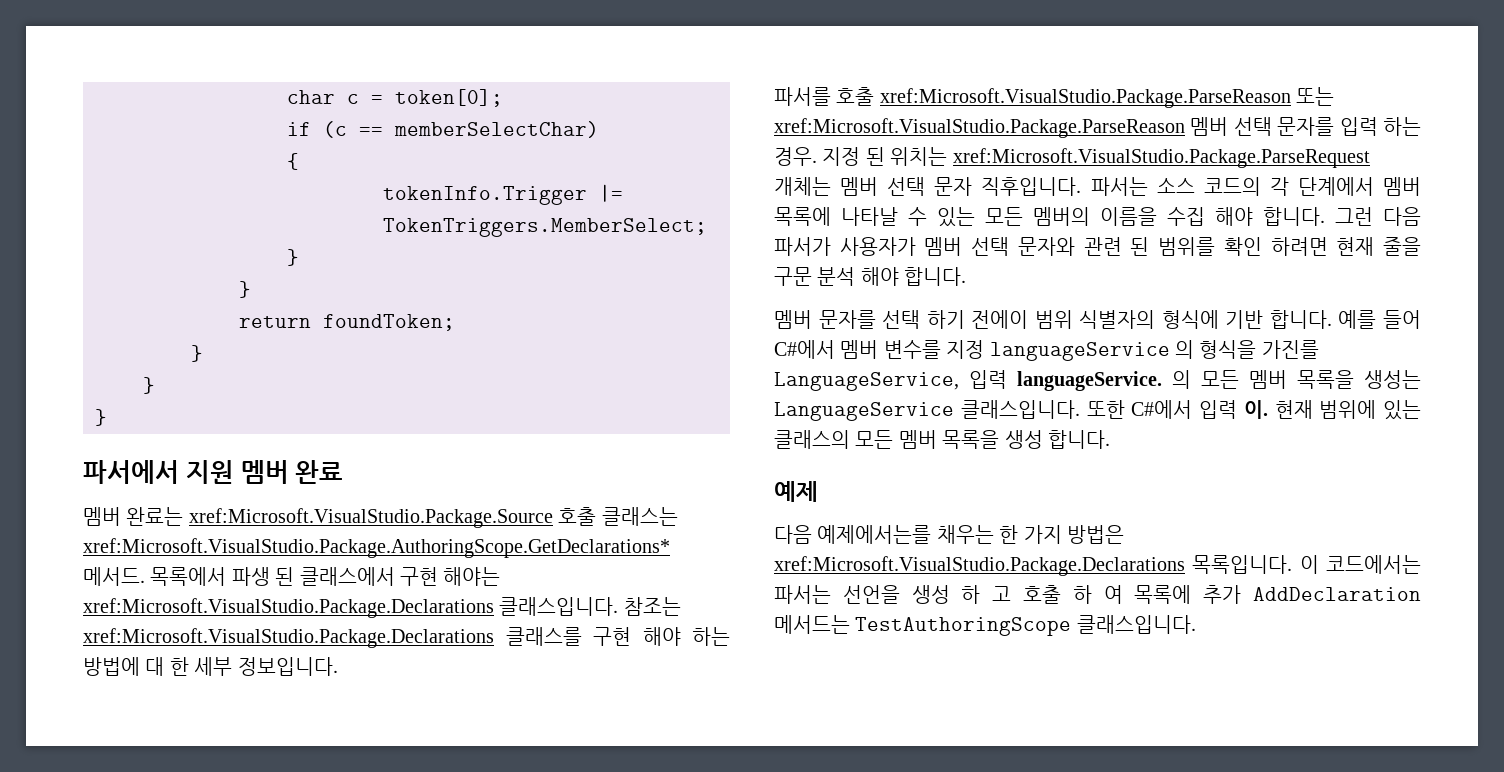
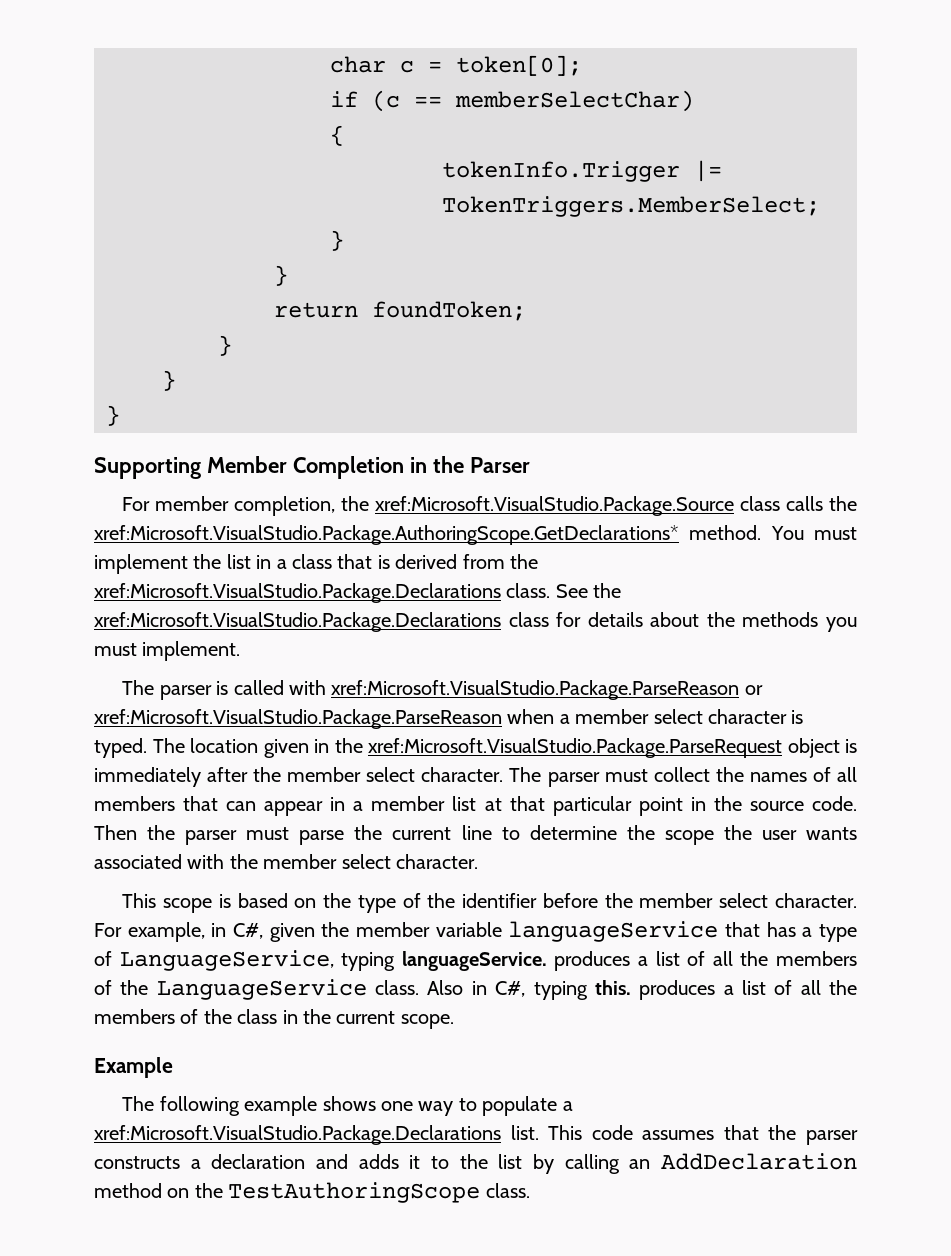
[83,460,344,484] [83,507,678,528] [83,538,670,558] [83,567,501,586] [83,597,681,618] [83,627,730,648] [83,657,338,676] [774,87,1335,108] [774,117,1421,138] [774,147,1370,168] [774,177,1421,196] [774,207,1421,227] [774,237,1421,256] [774,267,967,286] [774,310,1421,329] [774,340,1319,361] [774,370,1421,391] [774,400,1421,421] [774,430,1110,449] [774,481,818,502] [774,525,1124,544] [774,555,1421,576] [774,585,1421,604] [774,615,1196,636] 파서에서 지원 멤버 완료 // 멤버 완료는 xref:Microsoft.VisualStudio.Package.Source 호출 클래스는 xref:Microsoft.VisualStudio.Package.AuthoringScope.GetDeclarations* 메서드. 목록에서 파생 된 클래스에서 구현 해야는 xref:Microsoft.VisualStudio.Package.Declarations 클래스입니다. 참조는 xref:Microsoft.VisualStudio.Package.Declarations 클래스를 구현 해야 하는 방법에 대 한 세부 정보입니다. // 파서를 호출 xref:Microsoft.VisualStudio.Package.ParseReason 또는 xref:Microsoft.VisualStudio.Package.ParseReason 멤버 선택 문자를 입력 하는 경우. 지정 된 위치는 xref:Microsoft.VisualStudio.Package.ParseRequest 개체는 멤버 선택 문자 직후입니다. 파서는 소스 코드의 각 단계에서 멤버 목록에 나타날 수 있는 모든 멤버의 이름을 수집 해야 합니다. 그런 다음 파서가 사용자가 멤버 선택 문자와 관련 된 범위를 확인 하려면 현재 줄을 구문 분석 해야 합니다. // 멤버 문자를 선택 하기 전에이 범위 식별자의 형식에 기반 합니다. 예를 들어 C#에서 멤버 변수를 지정 languageService 의 형식을 가진를 LanguageService, 입력 languageService. 의 모든 멤버 목록을 생성는 LanguageService 클래스입니다. 또한 C#에서 입력 이. 현재 범위에 있는 클래스의 모든 멤버 목록을 생성 합니다. // 예제 // 다음 예제에서는를 채우는 한 가지 방법은 xref:Microsoft.VisualStudio.Package.Declarations 목록입니다. 이 코드에서는 파서는 선언을 생성 하 고 호출 하 여 목록에 추가 AddDeclaration 메서드는 TestAuthoringScope 클래스입니다. -> [94,456,530,479] [122,496,857,516] [94,525,857,545] [94,554,538,574] [94,583,622,603] [94,612,857,632] [94,641,241,661] [122,680,763,700] [94,709,804,729] [94,738,857,758] [94,767,858,787] [94,796,858,816] [94,825,857,845] [94,854,478,869] [122,893,858,913] [94,921,857,942] [94,950,858,971] [94,979,857,1000] [94,1009,454,1029] [94,1057,173,1078] [122,1096,573,1116] [94,1125,859,1145] [94,1153,857,1174] [94,1182,530,1203] Supporting Member Completion in the Parser // For member completion, the xref:Microsoft.VisualStudio.Package.Source class calls the xref:Microsoft.VisualStudio.Package.AuthoringScope.GetDeclarations* method. You must implement the list in a class that is derived from the xref:Microsoft.VisualStudio.Package.Declarations class. See the xref:Microsoft.VisualStudio.Package.Declarations class for details about the methods you must implement. // The parser is called with xref:Microsoft.VisualStudio.Package.ParseReason or xref:Microsoft.VisualStudio.Package.ParseReason when a member select character is typed. The location given in the xref:Microsoft.VisualStudio.Package.ParseRequest object is immediately after the member select character. The parser must collect the names of all members that can appear in a member list at that particular point in the source code. Then the parser must parse the current line to determine the scope the user wants associated with the member select character. // This scope is based on the type of the identifier before the member select character. For example, in C#, given the member variable languageService that has a type of LanguageService, typing languageService. produces a list of all the members of the LanguageService class. Also in C#, typing this. produces a list of all the members of the class in the current scope. // Example // The following example shows one way to populate a xref:Microsoft.VisualStudio.Package.Declarations list. This code assumes that the parser constructs a declaration and adds it to the list by calling an AddDeclaration method on the TestAuthoringScope class.

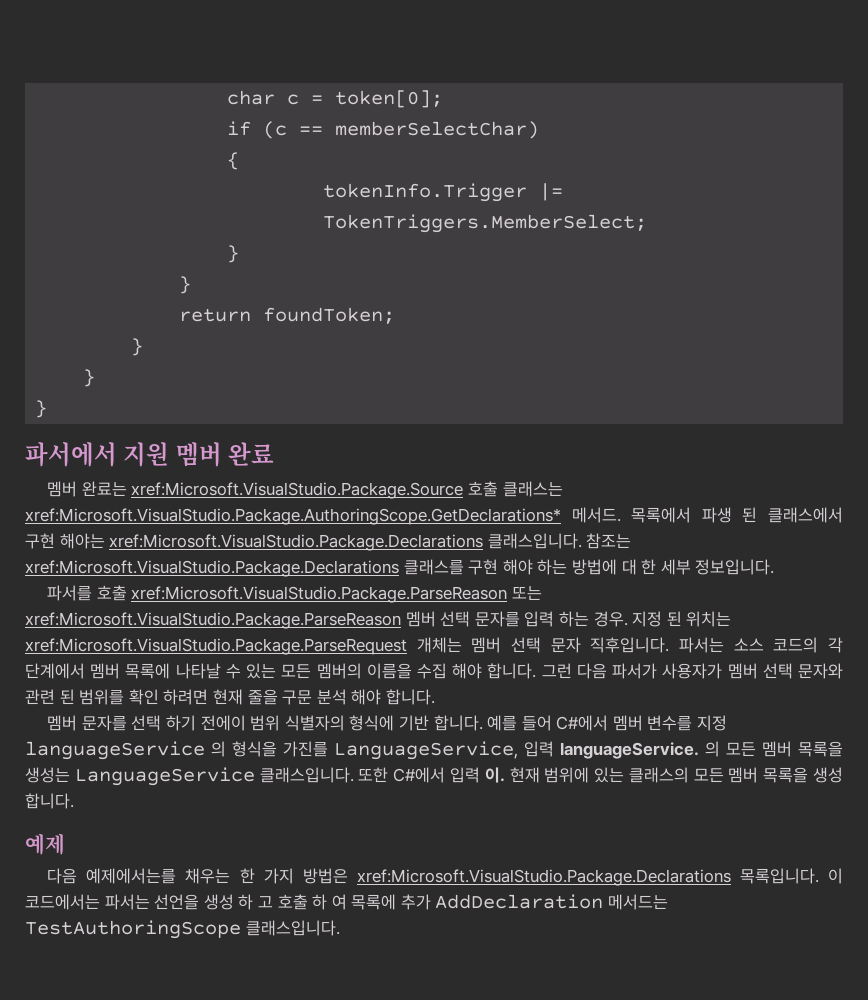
[94,456,530,479] [122,496,857,516] [94,525,857,545] [94,554,538,574] [94,583,622,603] [94,612,857,632] [94,641,241,661] [122,680,763,700] [94,709,804,729] [94,738,857,758] [94,767,858,787] [94,796,858,816] [94,825,857,845] [94,854,478,869] [122,893,858,913] [94,921,857,942] [94,950,858,971] [94,979,857,1000] [94,1009,454,1029] [94,1057,173,1078] [122,1096,573,1116] [94,1125,859,1145] [94,1153,857,1174] [94,1182,530,1203] Supporting Member Completion in the Parser // For member completion, the xref:Microsoft.VisualStudio.Package.Source class calls the xref:Microsoft.VisualStudio.Package.AuthoringScope.GetDeclarations* method. You must implement the list in a class that is derived from the xref:Microsoft.VisualStudio.Package.Declarations class. See the xref:Microsoft.VisualStudio.Package.Declarations class for details about the methods you must implement. // The parser is called with xref:Microsoft.VisualStudio.Package.ParseReason or xref:Microsoft.VisualStudio.Package.ParseReason when a member select character is typed. The location given in the xref:Microsoft.VisualStudio.Package.ParseRequest object is immediately after the member select character. The parser must collect the names of all members that can appear in a member list at that particular point in the source code. Then the parser must parse the current line to determine the scope the user wants associated with the member select character. // This scope is based on the type of the identifier before the member select character. For example, in C#, given the member variable languageService that has a type of LanguageService, typing languageService. produces a list of all the members of the LanguageService class. Also in C#, typing this. produces a list of all the members of the class in the current scope. // Example // The following example shows one way to populate a xref:Microsoft.VisualStudio.Package.Declarations list. This code assumes that the parser constructs a declaration and adds it to the list by calling an AddDeclaration method on the TestAuthoringScope class. -> [25,442,275,467] [47,481,563,499] [25,507,844,525] [25,533,632,551] [25,559,775,577] [47,585,542,603] [25,611,732,629] [25,637,843,655] [25,663,843,679] [25,689,435,705] [47,715,728,731] [25,741,843,760] [25,767,844,786] [25,793,74,809] [25,833,65,855] [47,868,843,886] [25,894,669,910] [25,920,340,939] 파서에서 지원 멤버 완료 // 멤버 완료는 xref:Microsoft.VisualStudio.Package.Source 호출 클래스는 xref:Microsoft.VisualStudio.Package.AuthoringScope.GetDeclarations* 메서드. 목록에서 파생 된 클래스에서 구현 해야는 xref:Microsoft.VisualStudio.Package.Declarations 클래스입니다. 참조는 xref:Microsoft.VisualStudio.Package.Declarations 클래스를 구현 해야 하는 방법에 대 한 세부 정보입니다. // 파서를 호출 xref:Microsoft.VisualStudio.Package.ParseReason 또는 xref:Microsoft.VisualStudio.Package.ParseReason 멤버 선택 문자를 입력 하는 경우. 지정 된 위치는 xref:Microsoft.VisualStudio.Package.ParseRequest 개체는 멤버 선택 문자 직후입니다. 파서는 소스 코드의 각 단계에서 멤버 목록에 나타날 수 있는 모든 멤버의 이름을 수집 해야 합니다. 그런 다음 파서가 사용자가 멤버 선택 문자와 관련 된 범위를 확인 하려면 현재 줄을 구문 분석 해야 합니다. // 멤버 문자를 선택 하기 전에이 범위 식별자의 형식에 기반 합니다. 예를 들어 C#에서 멤버 변수를 지정 languageService 의 형식을 가진를 LanguageService, 입력 languageService. 의 모든 멤버 목록을 생성는 LanguageService 클래스입니다. 또한 C#에서 입력 이. 현재 범위에 있는 클래스의 모든 멤버 목록을 생성 합니다. // 예제 // 다음 예제에서는를 채우는 한 가지 방법은 xref:Microsoft.VisualStudio.Package.Declarations 목록입니다. 이 코드에서는 파서는 선언을 생성 하 고 호출 하 여 목록에 추가 AddDeclaration 메서드는 TestAuthoringScope 클래스입니다.

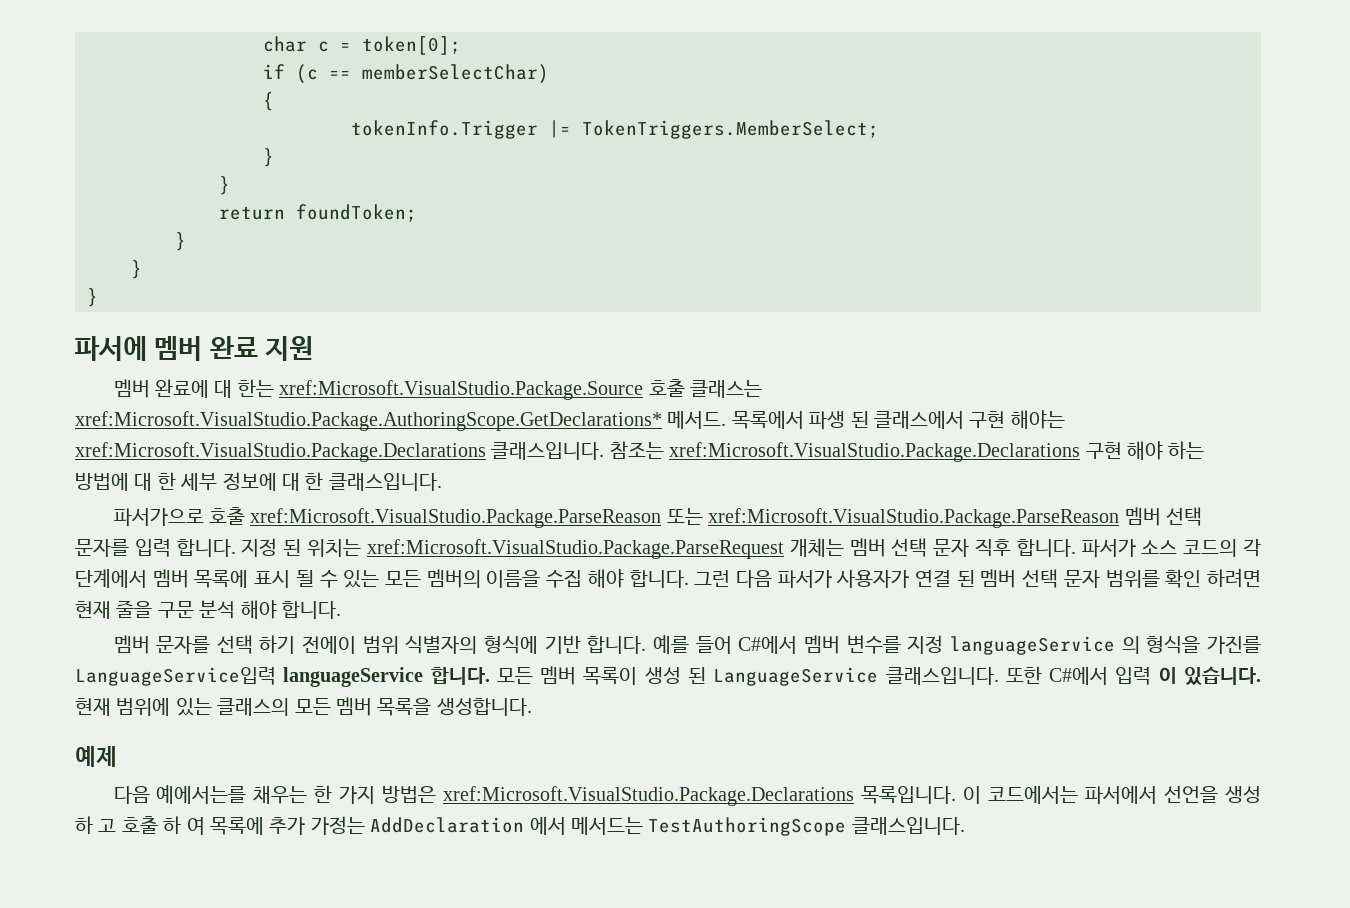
[25,442,170,467] 파서에서 지원 -> [75,336,147,361] 파서에
[47,481,127,497] // 멤버 완료는 -> [264,336,313,361] [113,379,274,398] 지원 // 멤버 완료에 대 한는
[403,559,464,575] 클래스를 -> (1081, 452) none
[695,559,775,575] [47,585,93,601] 정보입니다. // 파서를 -> [222,472,442,491] [113,508,204,527] 정보에 대 한 클래스입니다. // 파서가으로
[558,611,628,627] 하는 경우. -> [176,539,236,557] 합니다.
[590,637,724,653] 직후입니다. 파서는 -> [974,539,1136,558] 직후 합니다. 파서가
[175,663,221,679] 나타날 -> [254,570,314,588] 표시 될
[727,663,843,679] [25,689,75,705] 멤버 선택 문자와 관련 된 -> [915,569,1100,588] 연결 된 멤버 선택 문자
[334,741,843,760] [25,767,70,783] LanguageService, 입력 languageService. 의 모든 멤버 목록을 생성는 -> [75,666,707,687] LanguageService입력 languageService 합니다. 모든 멤버 목록이 생성 된
[484,767,505,783] 이. -> [1158,666,1261,685] 이 있습니다.
[813,767,844,783] [25,793,74,809] 생성 합니다. -> [436,698,532,716] 생성합니다.
[86,868,177,884] 예제에서는를 -> [156,785,247,804] 예에서는를
[104,894,150,910] 파서는 -> [1085,786,1158,805] 파서에서
[435,894,604,909] AddDeclaration -> [310,816,566,835] 가정는 AddDeclaration 에서

